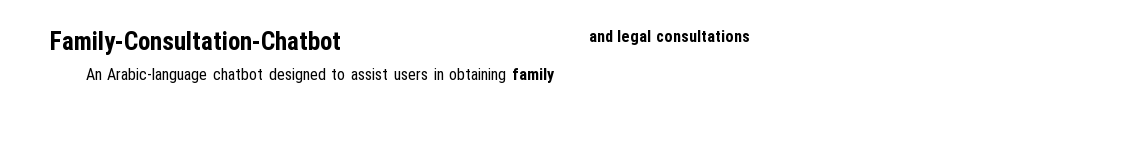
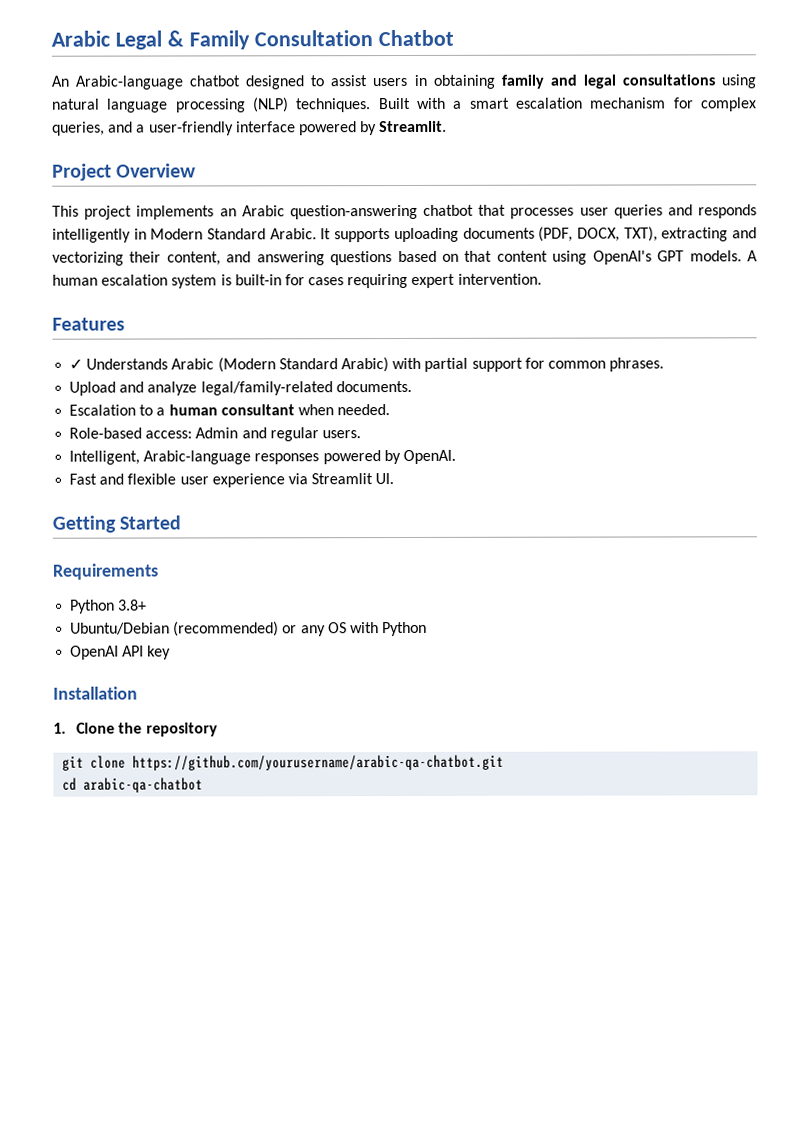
[50,31,341,55] Family-Consultation-Chatbot -> [51,29,454,50] Arabic Legal & Family Consultation Chatbot
(750, 36) none -> [721,74,757,89] [52,97,758,113] [52,120,448,136] [52,163,197,181] [52,204,757,220] [52,226,758,243] [52,250,759,266] [52,273,542,289] [52,317,125,331] [69,357,665,373] [69,380,412,396] [69,404,391,416] [69,427,361,442] [69,449,456,465] [69,473,395,488] [52,515,182,533] [52,563,159,580] [70,599,148,614] [70,621,428,637] [70,645,172,660] [53,686,138,700] [53,722,218,737] [62,754,505,771] [62,777,204,793] using natural language processing (NLP) techniques. Built with a smart escalation mechanism for complex queries, and a user-friendly interface powered by Streamlit. // Project Overview // This project implements an Arabic question-answering chatbot that processes user queries and responds intelligently in Modern Standard Arabic. It supports uploading documents (PDF, DOCX, TXT), extracting and vectorizing their content, and answering questions based on that content using OpenAI's GPT models. A human escalation system is built-in for cases requiring expert intervention. // Features // ✓ Understands Arabic (Modern Standard Arabic) with partial support for common phrases. // Upload and analyze legal/family-related documents. // Escalation to a human consultant when needed. // Role-based access: Admin and regular users. // Intelligent, Arabic-language responses powered by OpenAI. // Fast and flexible user experience via Streamlit UI. // Getting Started // Requirements // Python 3.8+ // Ubuntu/Debian (recommended) or any OS with Python // OpenAI API key // Installation // 1. Clone the repository // git clone https://github.com/yourusername/arabic-qa-chatbot.git // cd arabic-qa-chatbot

